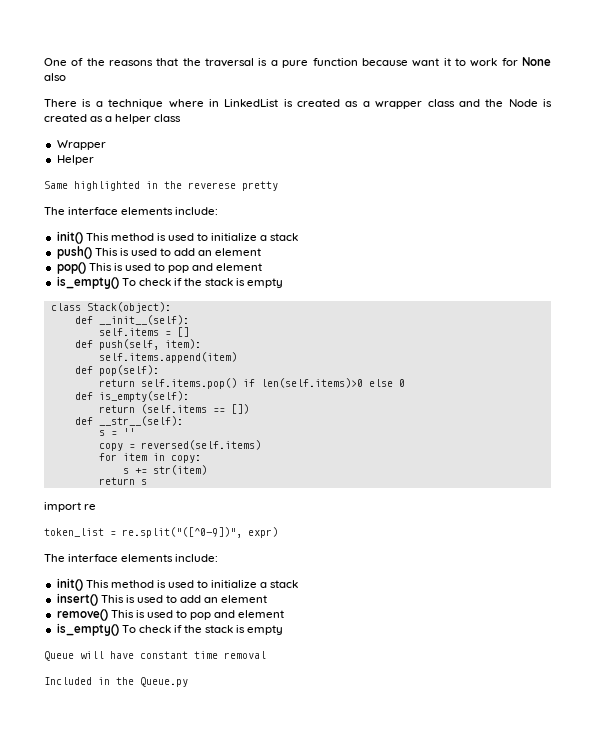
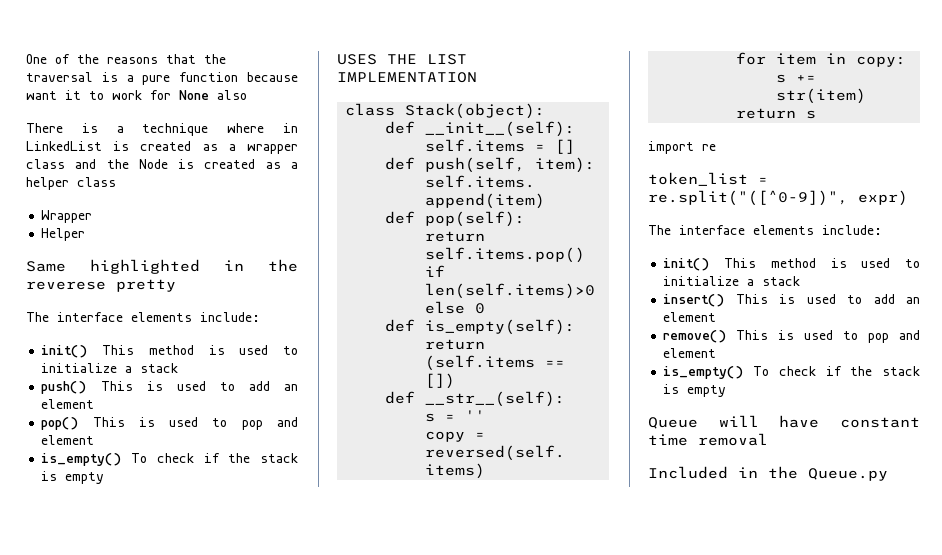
(284, 283) none -> [337,54,467,65] [337,72,477,83] // USES THE LIST IMPLEMENTATION

